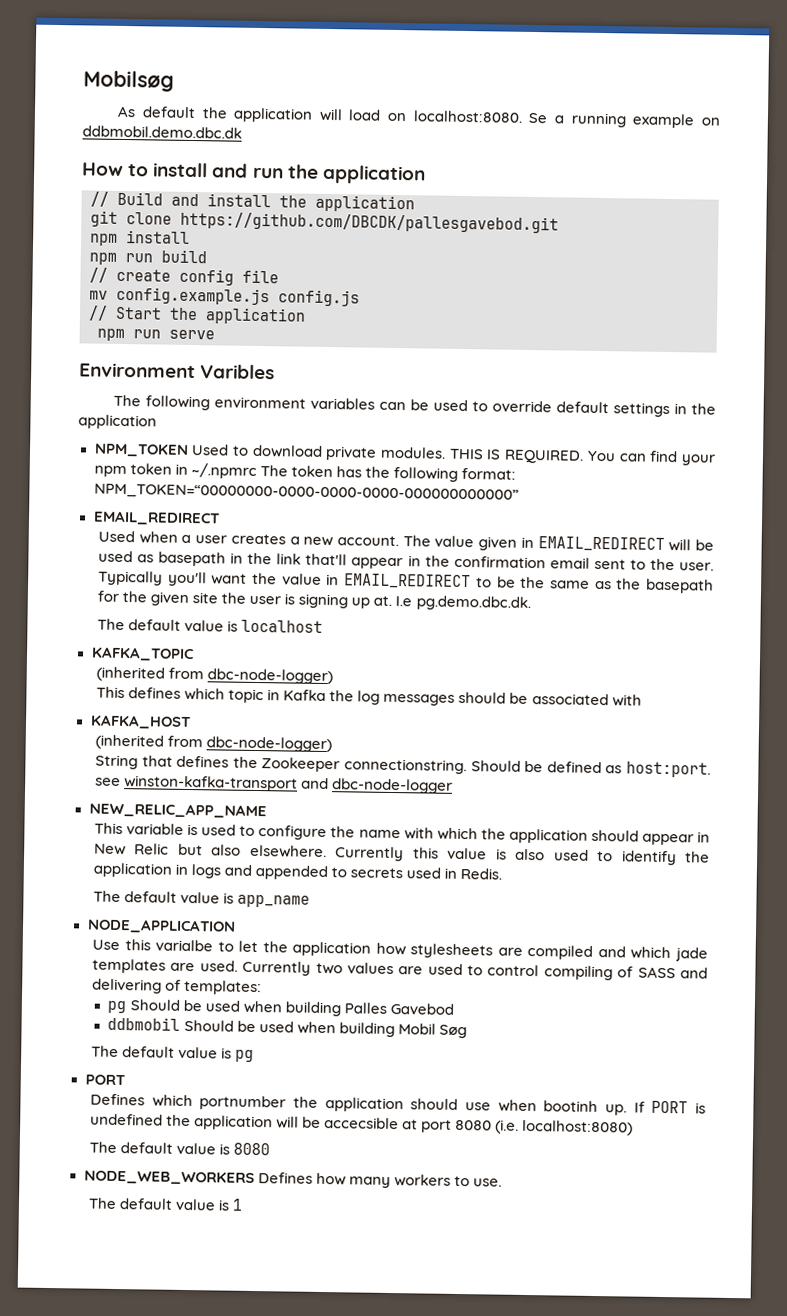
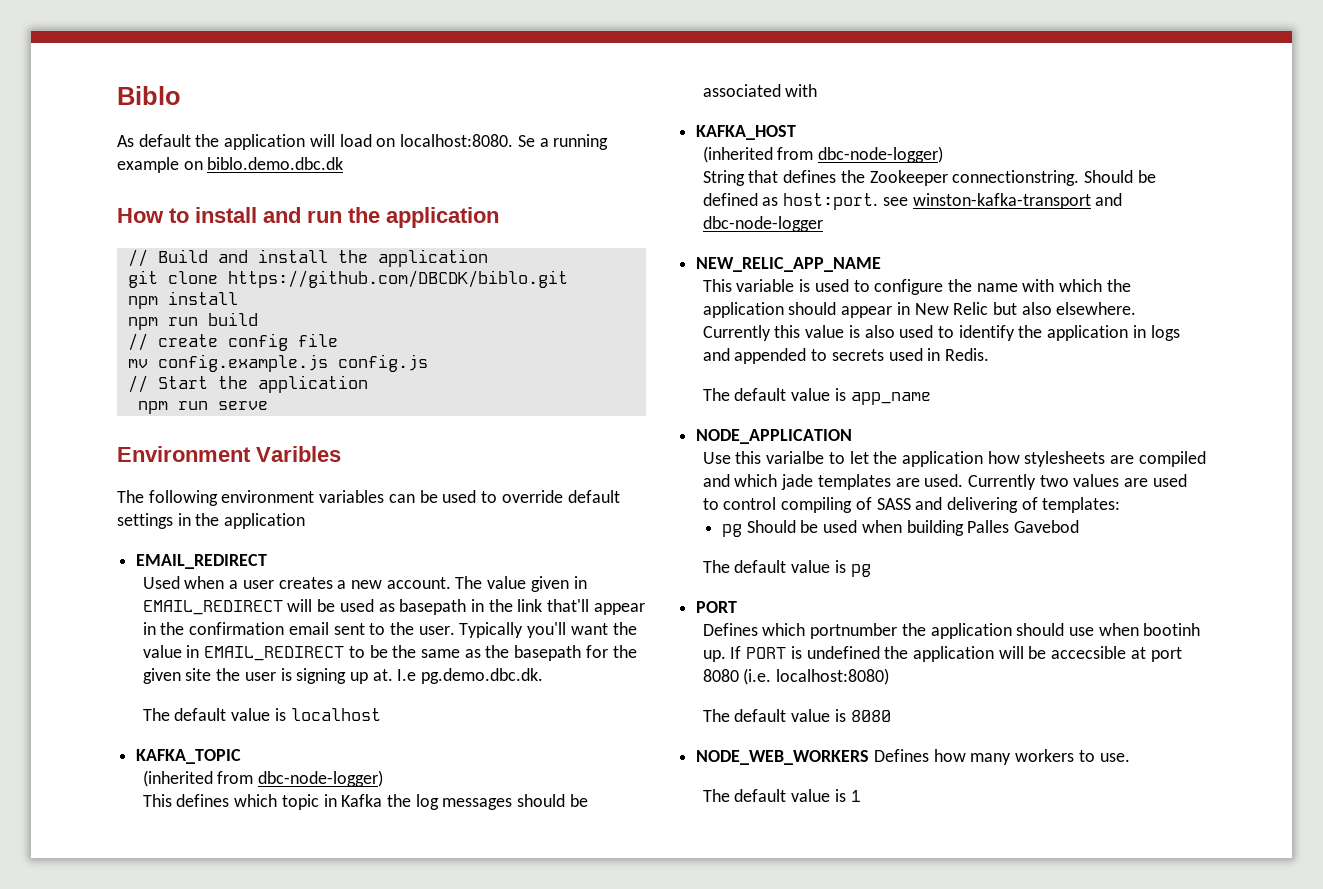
[83,70,174,92] Mobilsøg -> [117,86,181,105] Biblo
[82,125,242,139] ddbmobil.demo.dbc.dk -> [207,157,344,170] biblo.demo.dbc.dk
[180,211,559,234] https://github.com/DBCDK/pallesgavebod.git -> [227,270,568,288] https://github.com/DBCDK/biblo.git
[93,443,717,466] [93,463,516,482] [93,483,519,503] // NPM_TOKEN Used to download private modules. THIS IS REQUIRED. You can find your npm token in ~/.npmrc The token has the following format: NPM_TOKEN=“00000000-0000-0000-0000-000000000000” -> (306, 521) none
[107,1016,467,1039] // ddbmobil Should be used when building Mobil Søg -> (1079, 526) none

